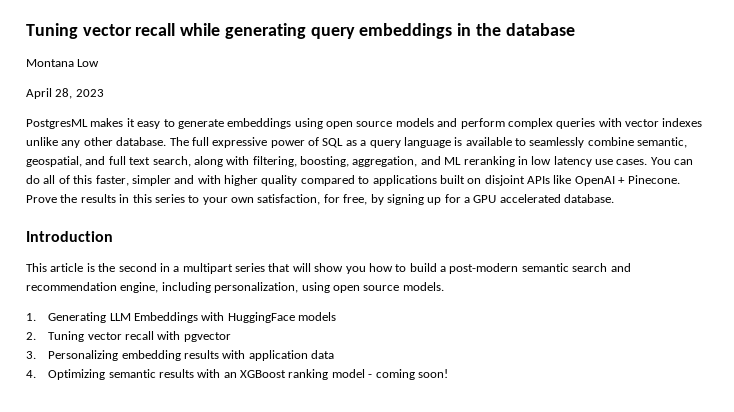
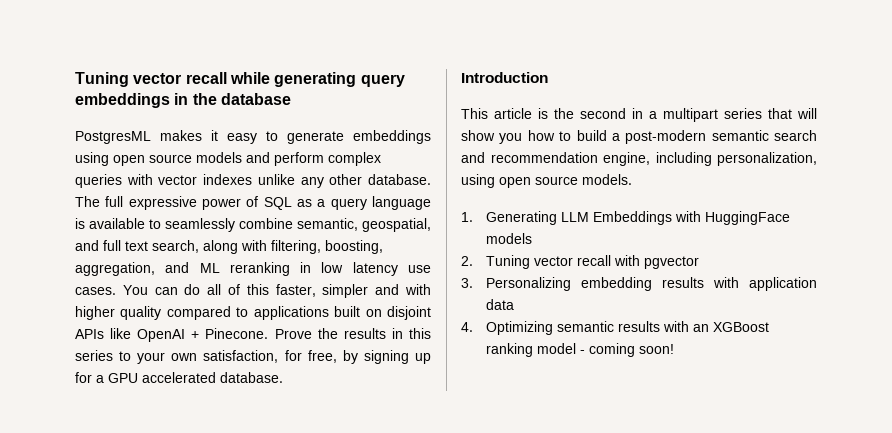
[26,59,100,67] [26,88,104,99] // Montana Low // April 28, 2023 -> (291, 99) none

